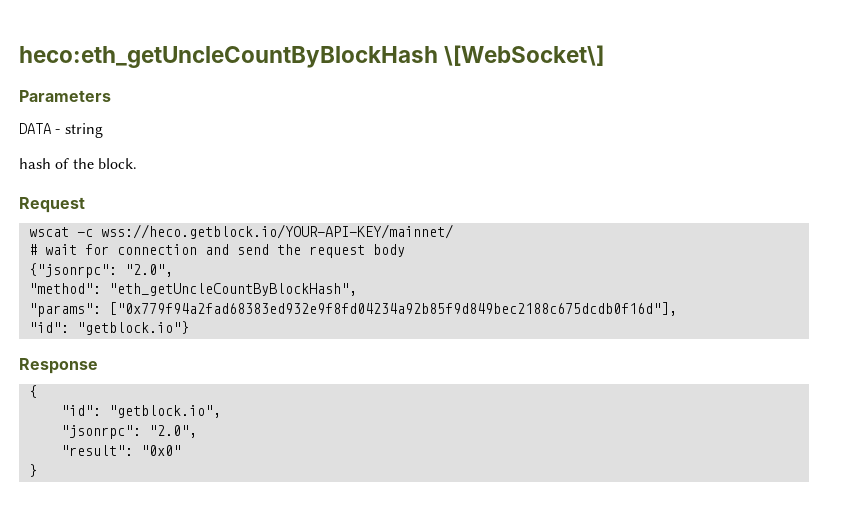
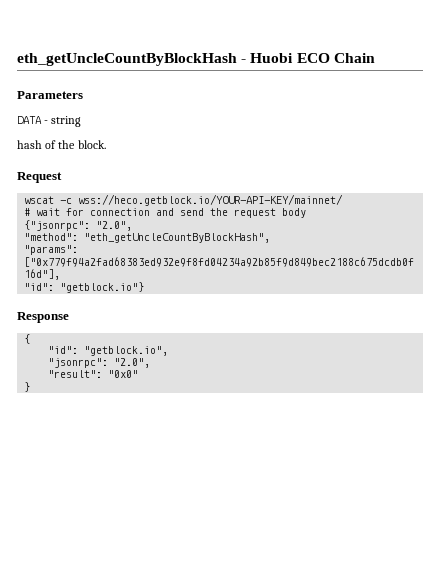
[19,45,605,68] heco:eth_getUncleCountByBlockHash \[WebSocket\] -> [17,53,375,66] eth_getUncleCountByBlockHash - Huobi ECO Chain

